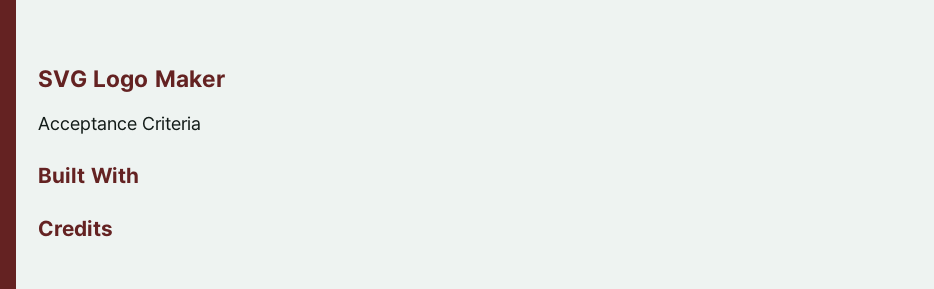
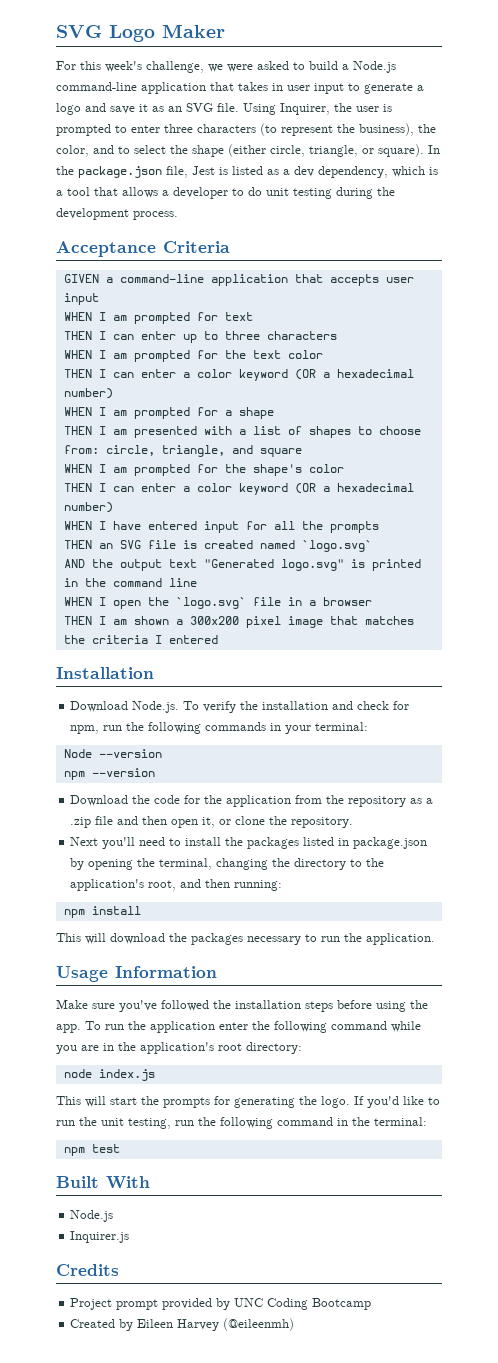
[38,116,201,134] Acceptance Criteria -> [56,61,396,73] [56,82,424,94] [56,103,392,115] [56,123,436,136] [56,144,440,157] [56,166,438,178] [56,187,395,199] [56,208,178,220] [56,241,230,257] [63,274,414,286] [63,293,99,305] [63,312,253,324] [63,331,337,343] [63,350,323,362] [63,369,414,381] [63,388,113,399] [63,407,274,419] [63,426,421,438] [63,445,302,457] [63,464,344,476] [63,483,414,495] [63,502,113,513] [63,521,379,533] [63,540,372,552] [63,559,421,571] [63,578,197,587] [63,597,372,609] [63,616,414,628] [63,635,218,644] [56,667,154,679] [70,701,410,713] [70,722,369,734] [63,749,162,758] [63,768,155,780] [70,795,434,807] [70,816,354,828] [70,837,428,849] [70,858,385,870] [70,879,283,891] [63,906,141,918] [56,933,435,945] [56,966,217,982] [56,999,428,1012] [56,1021,421,1033] [56,1042,302,1054] [63,1069,155,1081] [56,1096,440,1108] [56,1117,427,1129] [63,1144,120,1156] For this week's challenge, we were asked to build a Node.js command-line application that takes in user input to generate a logo and save it as an SVG file. Using Inquirer, the user is prompted to enter three characters (to represent the business), the color, and to select the shape (either circle, triangle, or square). In the package.json file, Jest is listed as a dev dependency, which is a tool that allows a developer to do unit testing during the development process. // Acceptance Criteria // GIVEN a command-line application that accepts user input // WHEN I am prompted for text // THEN I can enter up to three characters // WHEN I am prompted for the text color // THEN I can enter a color keyword (OR a hexadecimal number) // WHEN I am prompted for a shape // THEN I am presented with a list of shapes to choose from: circle, triangle, and square // WHEN I am prompted for the shape's color // THEN I can enter a color keyword (OR a hexadecimal number) // WHEN I have entered input for all the prompts // THEN an SVG file is created named `logo.svg` // AND the output text "Generated logo.svg" is printed in the command line // WHEN I open the `logo.svg` file in a browser // THEN I am shown a 300x200 pixel image that matches the criteria I entered // Installation // Download Node.js. To verify the installation and check for npm, run the following commands in your terminal: // Node --version // npm --version // Download the code for the application from the repository as a .zip file and then open it, or clone the repository. // Next you'll need to install the packages listed in package.json by opening the terminal, changing the directory to the application's root, and then running: // npm install // This will download the packages necessary to run the application. // Usage Information // Make sure you've followed the installation steps before using the app. To run the application enter the following command while you are in the application's root directory: // node index.js // This will start the prompts for generating the logo. If you'd like to run the unit testing, run the following command in the terminal: // npm test
(139, 175) none -> [70,1210,114,1222] [70,1231,130,1243] // Node.js // Inquirer.js
(113, 228) none -> [70,1298,372,1310] [70,1318,295,1331] // Project prompt provided by UNC Coding Bootcamp // Created by Eileen Harvey (@eileenmh)

